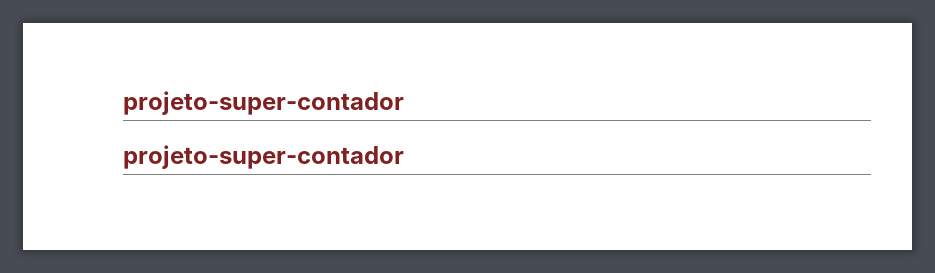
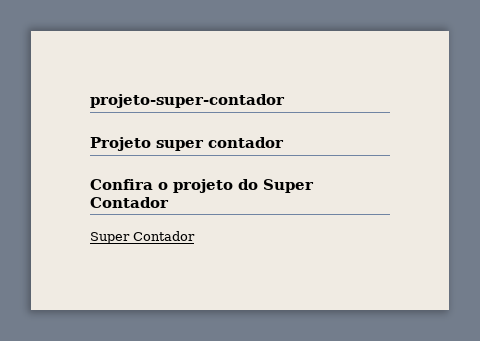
[123,145,404,169] projeto-super-contador -> [90,137,284,151] [90,179,314,193] [90,197,169,208] [90,231,195,244] Projeto super contador // Confira o projeto do Super Contador // Super Contador

